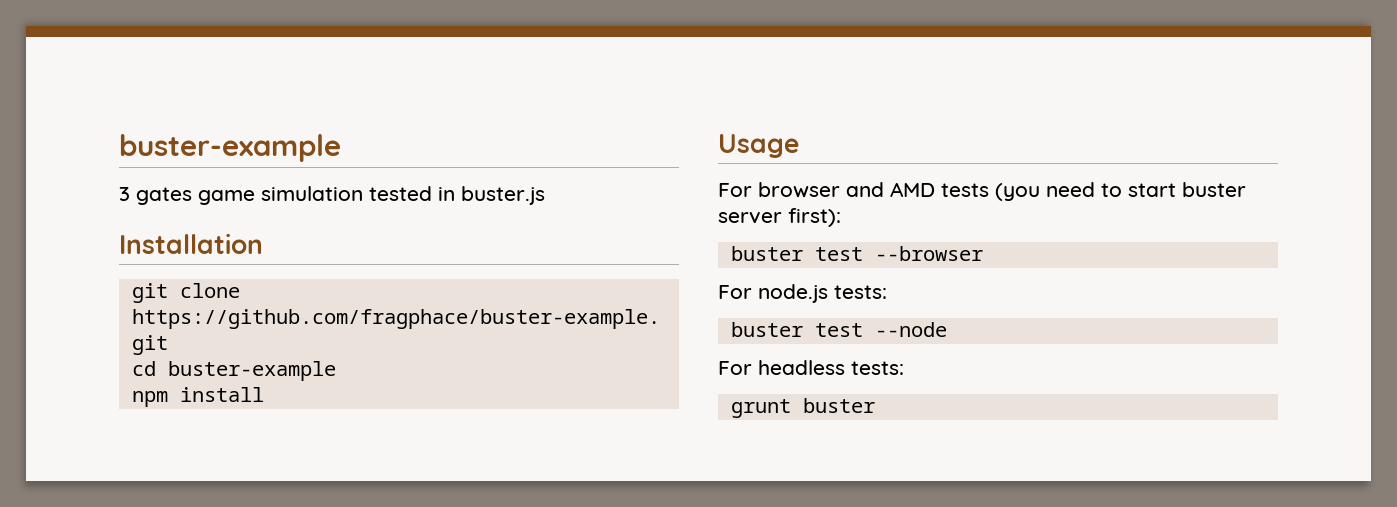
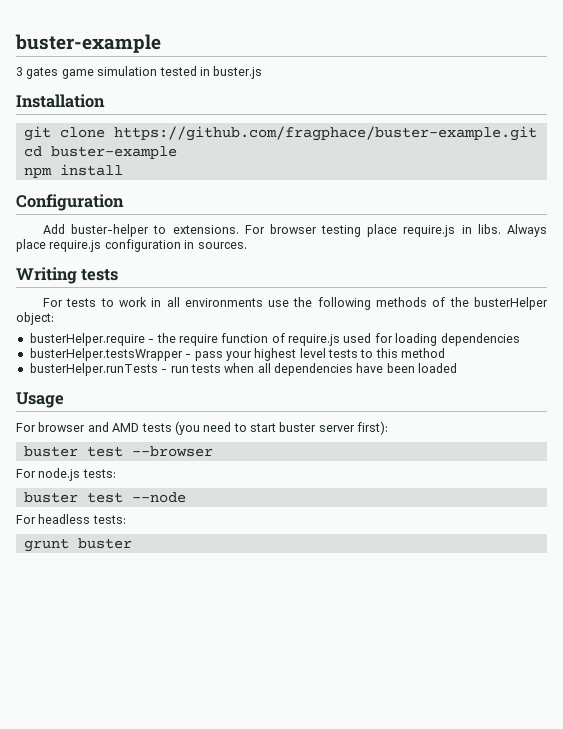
(264, 394) none -> [16,194,124,211] [43,224,548,237] [16,239,247,252] [16,267,119,284] [43,297,549,310] [16,312,54,325] [29,333,520,346] [29,348,446,361] [29,363,458,376] // Configuration // Add buster-helper to extensions. For browser testing place require.js in libs. Always place require.js configuration in sources. // Writing tests // For tests to work in all environments use the following methods of the busterHelper object: // busterHelper.require - the require function of require.js used for loading dependencies // busterHelper.testsWrapper - pass your highest level tests to this method // busterHelper.runTests - run tests when all dependencies have been loaded

